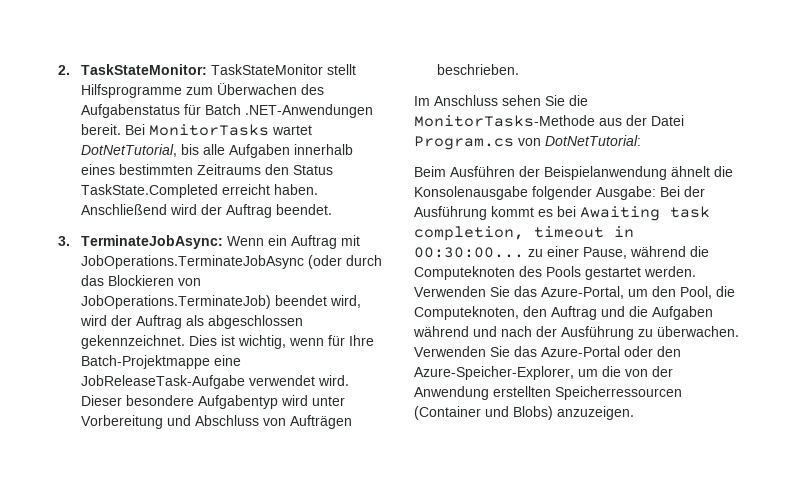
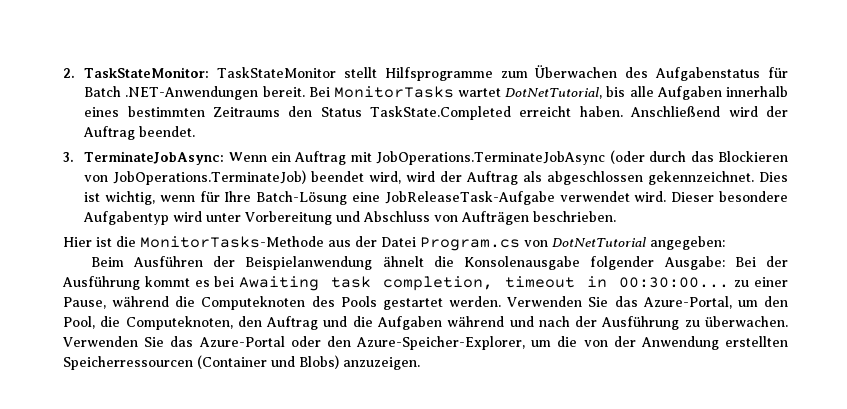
[81,355,211,369] Batch-Projektmappe -> [256,191,348,205] Batch-Lösung
[414,95,565,106] Im Anschluss sehen Sie -> [63,237,112,247] Hier ist
[545,135,641,146] DotNetTutorial: -> [552,236,725,250] DotNetTutorial angegeben:

